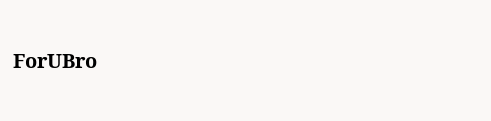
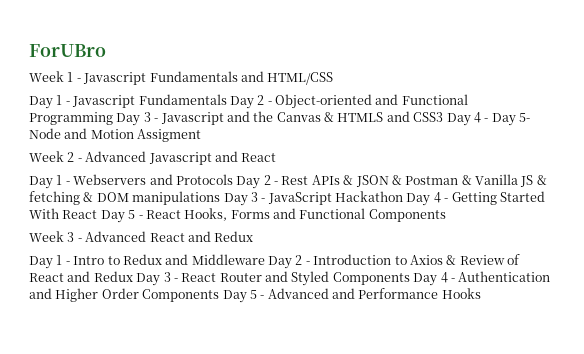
(97, 61) none -> [29,71,334,85] [29,94,468,109] [29,111,530,126] [29,128,202,142] [29,151,277,165] [29,174,547,189] [29,191,545,206] [29,208,446,223] [29,231,254,242] [29,254,520,269] [29,271,551,286] [29,288,481,303] // Week 1 - Javascript Fundamentals and HTML/CSS // Day 1 - Javascript Fundamentals Day 2 - Object-oriented and Functional Programming Day 3 - Javascript and the Canvas & HTMLS and CSS3 Day 4 - Day 5- Node and Motion Assigment // Week 2 - Advanced Javascript and React // Day 1 - Webservers and Protocols Day 2 - Rest APIs & JSON & Postman & Vanilla JS & fetching & DOM manipulations Day 3 - JavaScript Hackathon Day 4 - Getting Started With React Day 5 - React Hooks, Forms and Functional Components // Week 3 - Advanced React and Redux // Day 1 - Intro to Redux and Middleware Day 2 - Introduction to Axios & Review of React and Redux Day 3 - React Router and Styled Components Day 4 - Authentication and Higher Order Components Day 5 - Advanced and Performance Hooks

